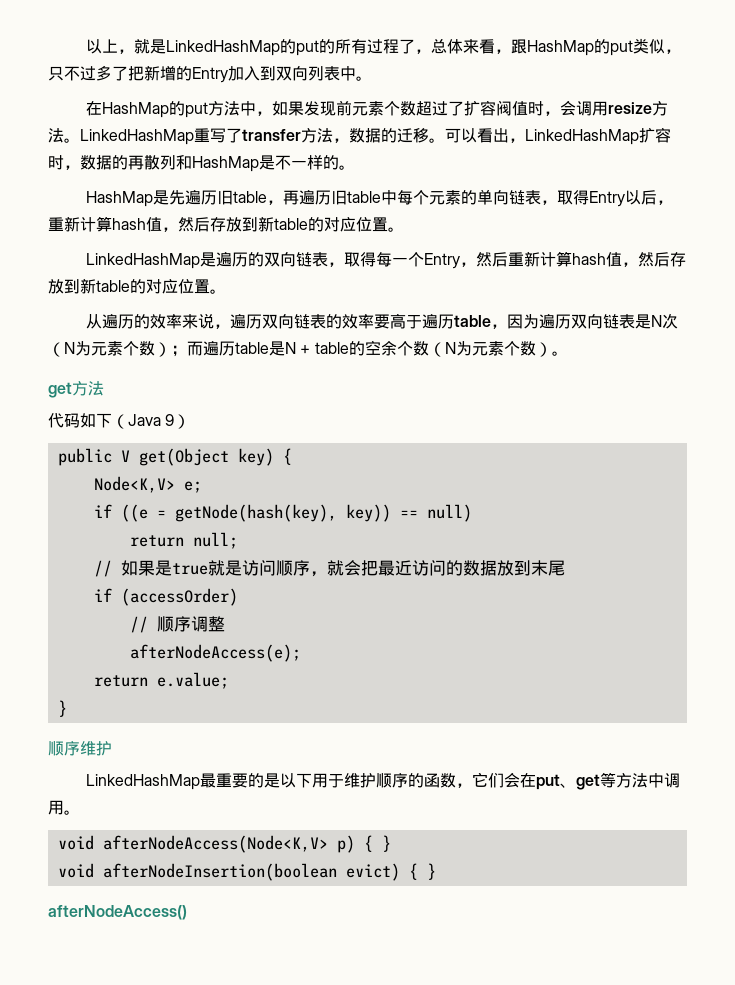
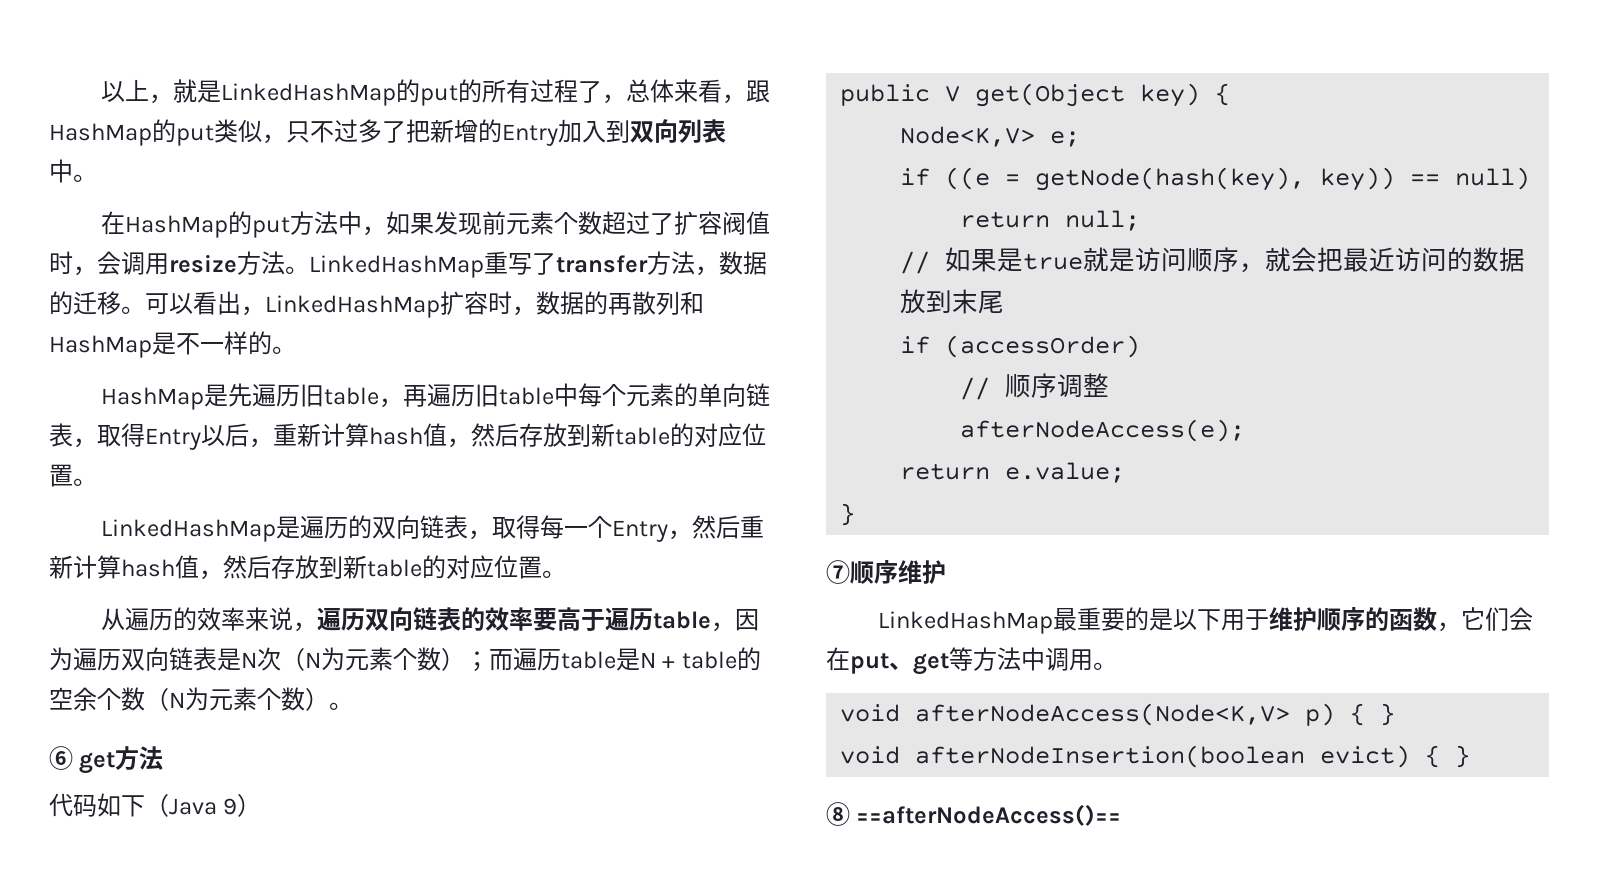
(568, 353) none -> [49,746,73,770] ⑥
(67, 708) none -> [826,560,850,584] ⑦
[48,905,187,920] afterNodeAccess() -> [826,802,1122,826] ⑧ ==afterNodeAccess()==

